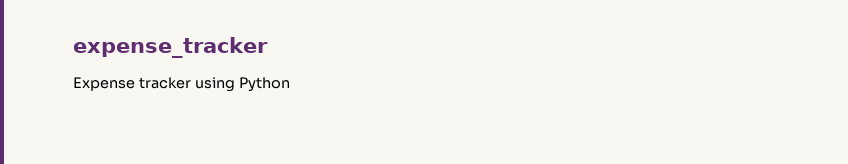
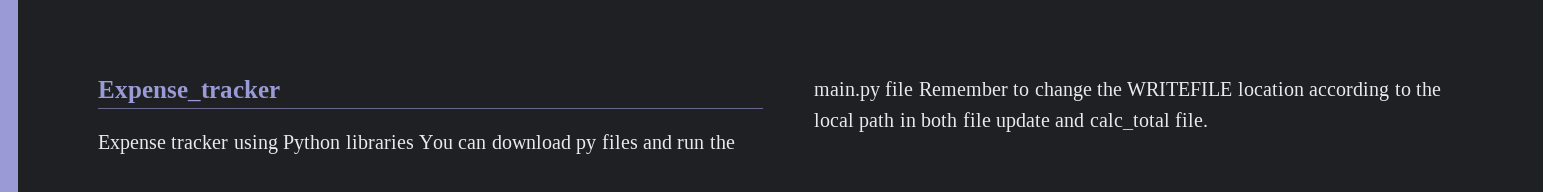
[73,37,268,58] expense_tracker -> [98,80,280,103] Expense_tracker
(290, 84) none -> [345,134,735,154] [814,81,1441,101] [814,112,1209,132] libraries You can download py files and run the main.py file Remember to change the WRITEFILE location according to the local path in both file update and calc_total file.

